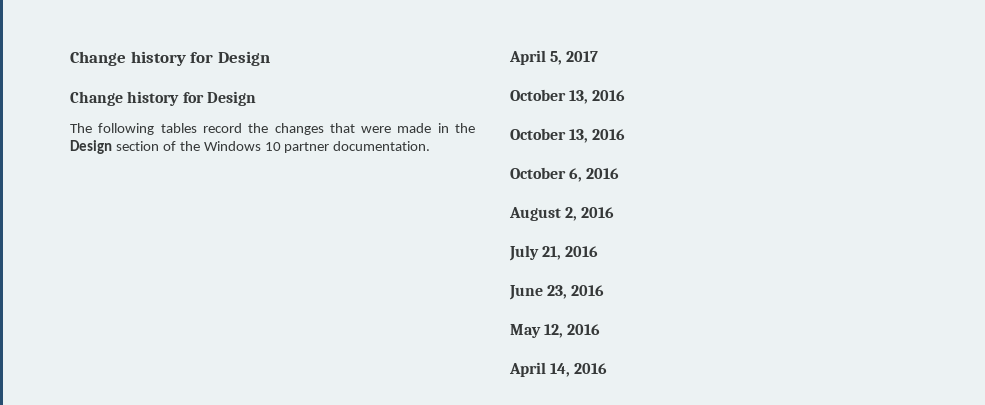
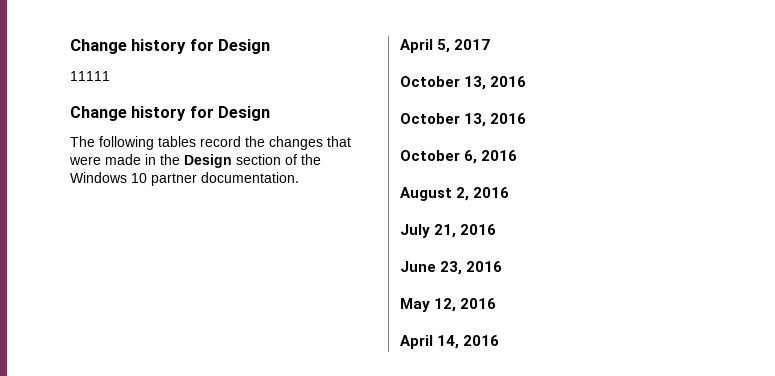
[70,51,270,66] Change history for Design -> [70,39,271,54] [70,71,110,81] Change history for Design // 11111

